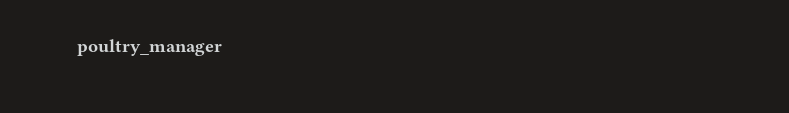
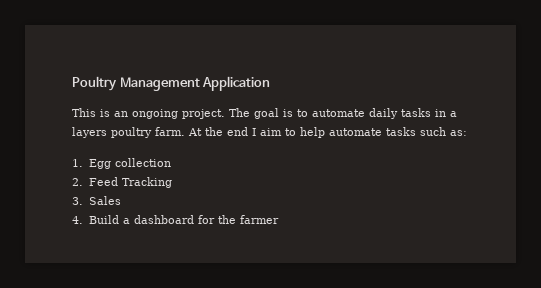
[77,39,222,56] poultry_manager -> [72,76,271,91] [72,108,457,119] [72,127,467,138] [72,158,171,169] [72,177,172,188] [72,196,121,205] [72,215,279,224] Poultry Management Application // This is an ongoing project. The goal is to automate daily tasks in a layers poultry farm. At the end I aim to help automate tasks such as: // 1. Egg collection // 2. Feed Tracking // 3. Sales // 4. Build a dashboard for the farmer

